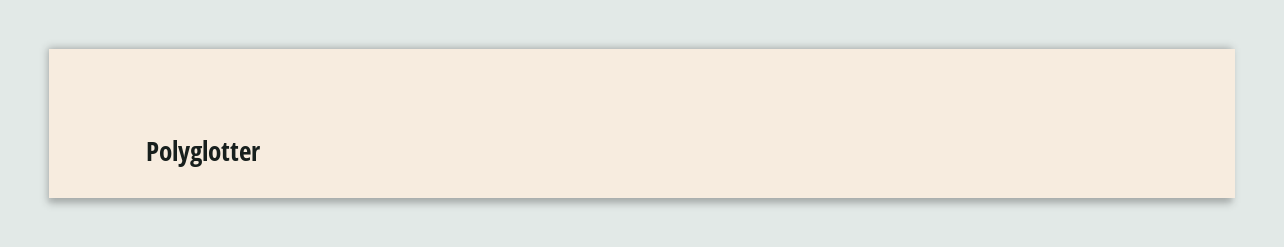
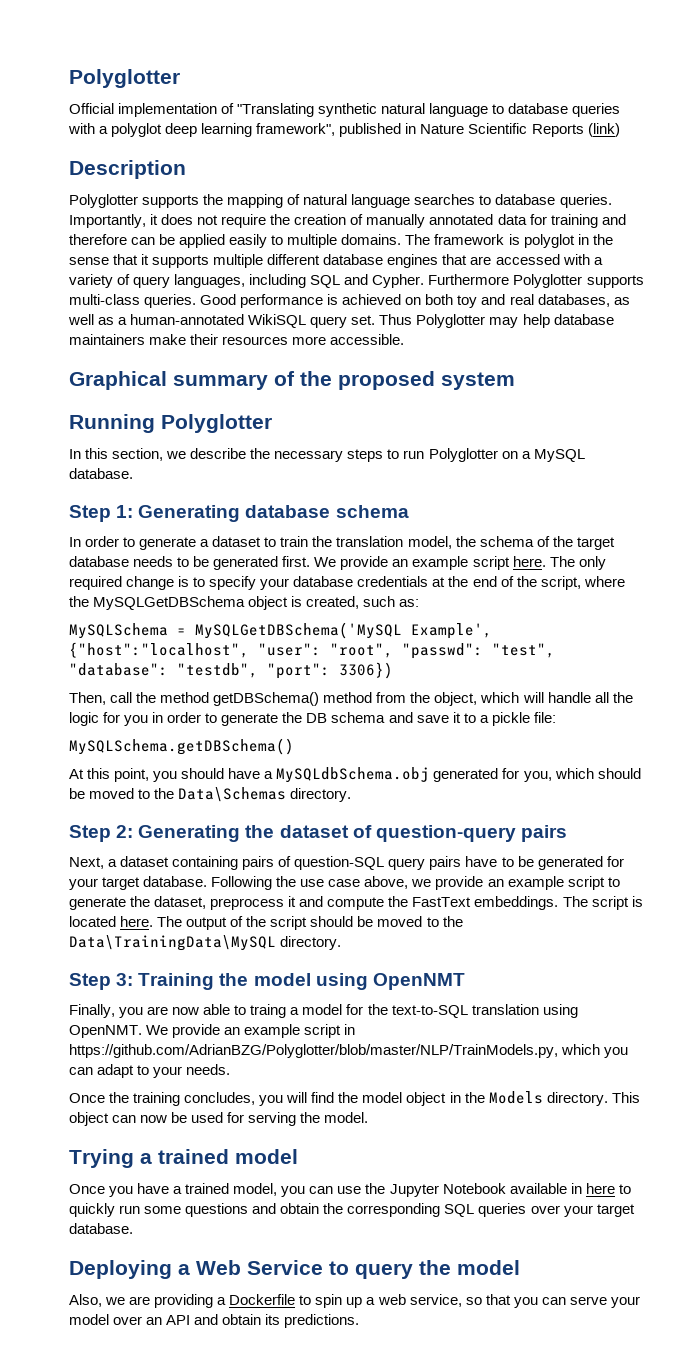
[146,140,261,167] Polyglotter -> [69,69,180,88] [69,103,621,117] [68,123,620,137] [69,160,186,179] [69,194,612,208] [69,214,626,228] [69,234,613,248] [69,254,603,268] [69,274,644,288] [69,294,630,308] [68,314,614,328] [69,334,405,345] [69,371,515,390] [69,414,272,433] [69,448,585,462] [69,468,133,479] [69,505,409,522] [69,536,615,550] [69,556,606,570] [69,576,625,590] [69,596,420,610] [69,622,492,639] [69,642,555,659] [69,662,393,679] [69,692,633,706] [69,712,556,726] [69,738,294,755] [69,767,641,783] [69,787,352,802] [69,825,567,842] [69,856,624,870] [69,876,620,890] [69,896,643,910] [69,916,463,930] [69,935,342,951] [69,973,465,990] [69,1004,578,1018] [69,1024,356,1038] [69,1044,629,1058] [69,1064,231,1078] [69,1091,640,1106] [69,1112,369,1126] [69,1149,298,1168] [69,1183,631,1197] [69,1203,635,1217] [69,1223,133,1234] [69,1260,520,1279] [69,1294,640,1308] [69,1314,360,1328] Polyglotter // Official implementation of "Translating synthetic natural language to database queries with a polyglot deep learning framework", published in Nature Scientific Reports (link) // Description // Polyglotter supports the mapping of natural language searches to database queries. Importantly, it does not require the creation of manually annotated data for training and therefore can be applied easily to multiple domains. The framework is polyglot in the sense that it supports multiple different database engines that are accessed with a variety of query languages, including SQL and Cypher. Furthermore Polyglotter supports multi-class queries. Good performance is achieved on both toy and real databases, as well as a human-annotated WikiSQL query set. Thus Polyglotter may help database maintainers make their resources more accessible. // Graphical summary of the proposed system // Running Polyglotter // In this section, we describe the necessary steps to run Polyglotter on a MySQL database. // Step 1: Generating database schema // In order to generate a dataset to train the translation model, the schema of the target database needs to be generated first. We provide an example script here. The only required change is to specify your database credentials at the end of the script, where the MySQLGetDBSchema object is created, such as: // MySQLSchema = MySQLGetDBSchema('MySQL Example', {"host":"localhost", "user": "root", "passwd": "test", "database": "testdb", "port": 3306}) // Then, call the method getDBSchema() method from the object, which will handle all the logic for you in order to generate the DB schema and save it to a pickle file: // MySQLSchema.getDBSchema() // At this point, you should have a MySQLdbSchema.obj generated for you, which should be moved to the Data\Schemas directory. // Step 2: Generating the dataset of question-query pairs // Next, a dataset containing pairs of question-SQL query pairs have to be generated for your target database. Following the use case above, we provide an example script to generate the dataset, preprocess it and compute the FastText embeddings. The script is located here. The output of the script should be moved to the Data\TrainingData\MySQL directory. // Step 3: Training the model using OpenNMT // Finally, you are now able to traing a model for the text-to-SQL translation using OpenNMT. We provide an example script in https://github.com/AdrianBZG/Polyglotter/blob/master/NLP/TrainModels.py, which you can adapt to your needs. // Once the training concludes, you will find the model object in the Models directory. This object can now be used for serving the model. // Trying a trained model // Once you have a trained model, you can use the Jupyter Notebook available in here to quickly run some questions and obtain the corresponding SQL queries over your target database. // Deploying a Web Service to query the model // Also, we are providing a Dockerfile to spin up a web service, so that you can serve your model over an API and obtain its predictions.

